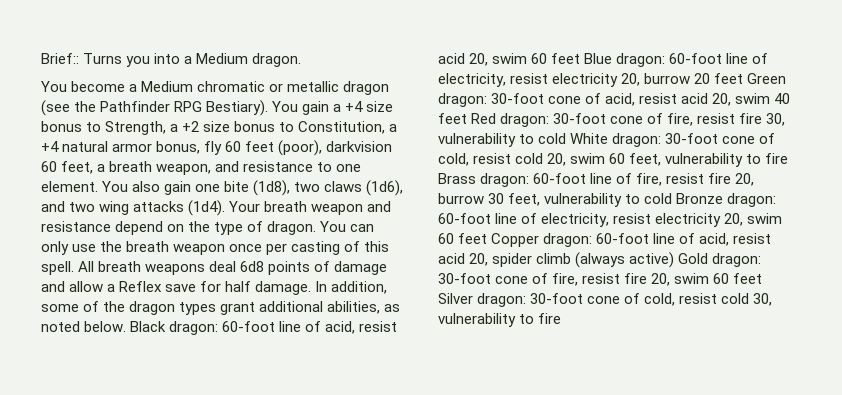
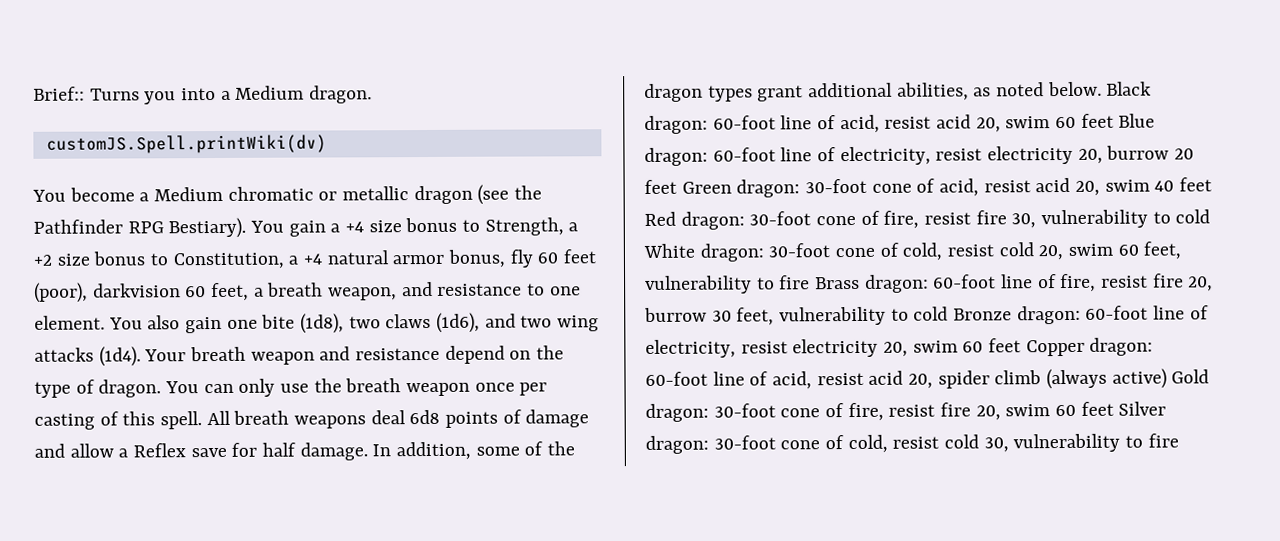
(302, 60) none -> [45,134,327,154] // customJS.Spell.printWiki(dv)

